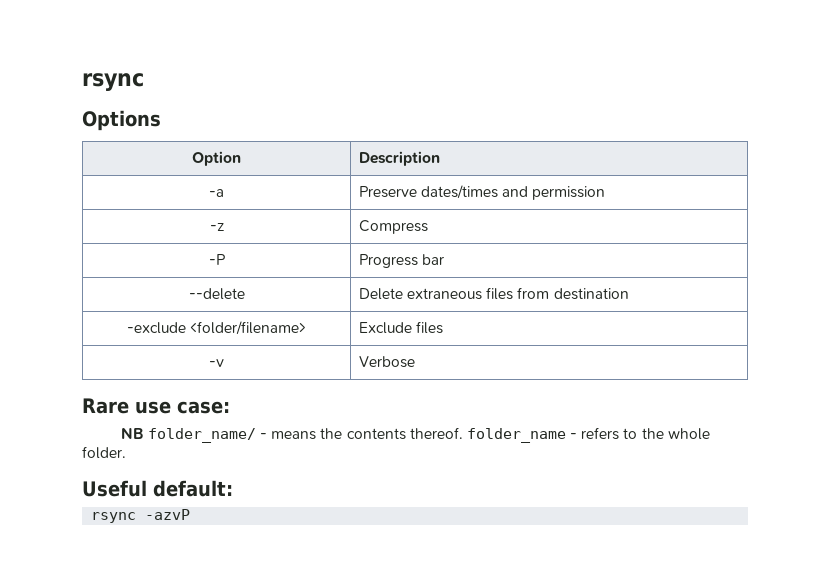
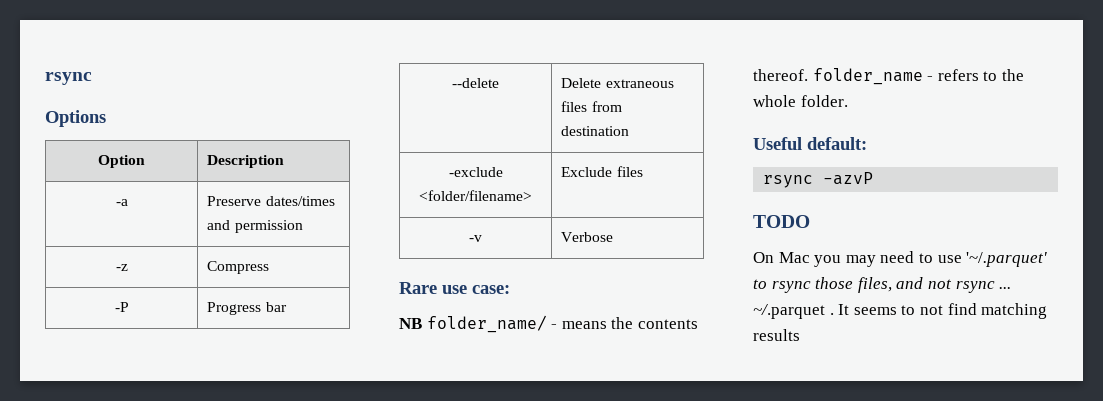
(191, 514) none -> [753,215,810,228] [753,251,1048,267] [753,277,1012,293] [753,303,1048,319] [753,329,800,341] // TODO // On Mac you may need to use '~/.parquet' to rsync those files, and not rsync ... ~/.parquet . It seems to not find matching results

